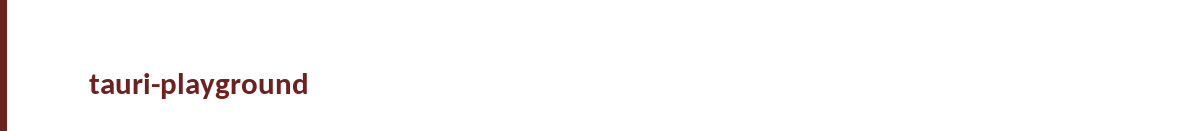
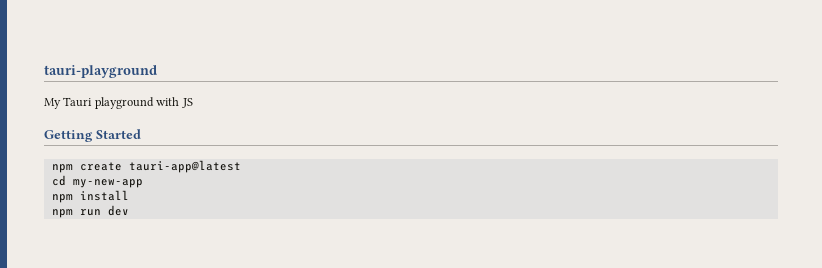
(309, 86) none -> [44,97,193,109] [44,129,141,142] [51,160,241,173] [51,175,143,188] [51,190,129,203] [51,205,129,218] // My Tauri playground with JS // Getting Started // npm create tauri-app@latest // cd my-new-app // npm install // npm run dev

